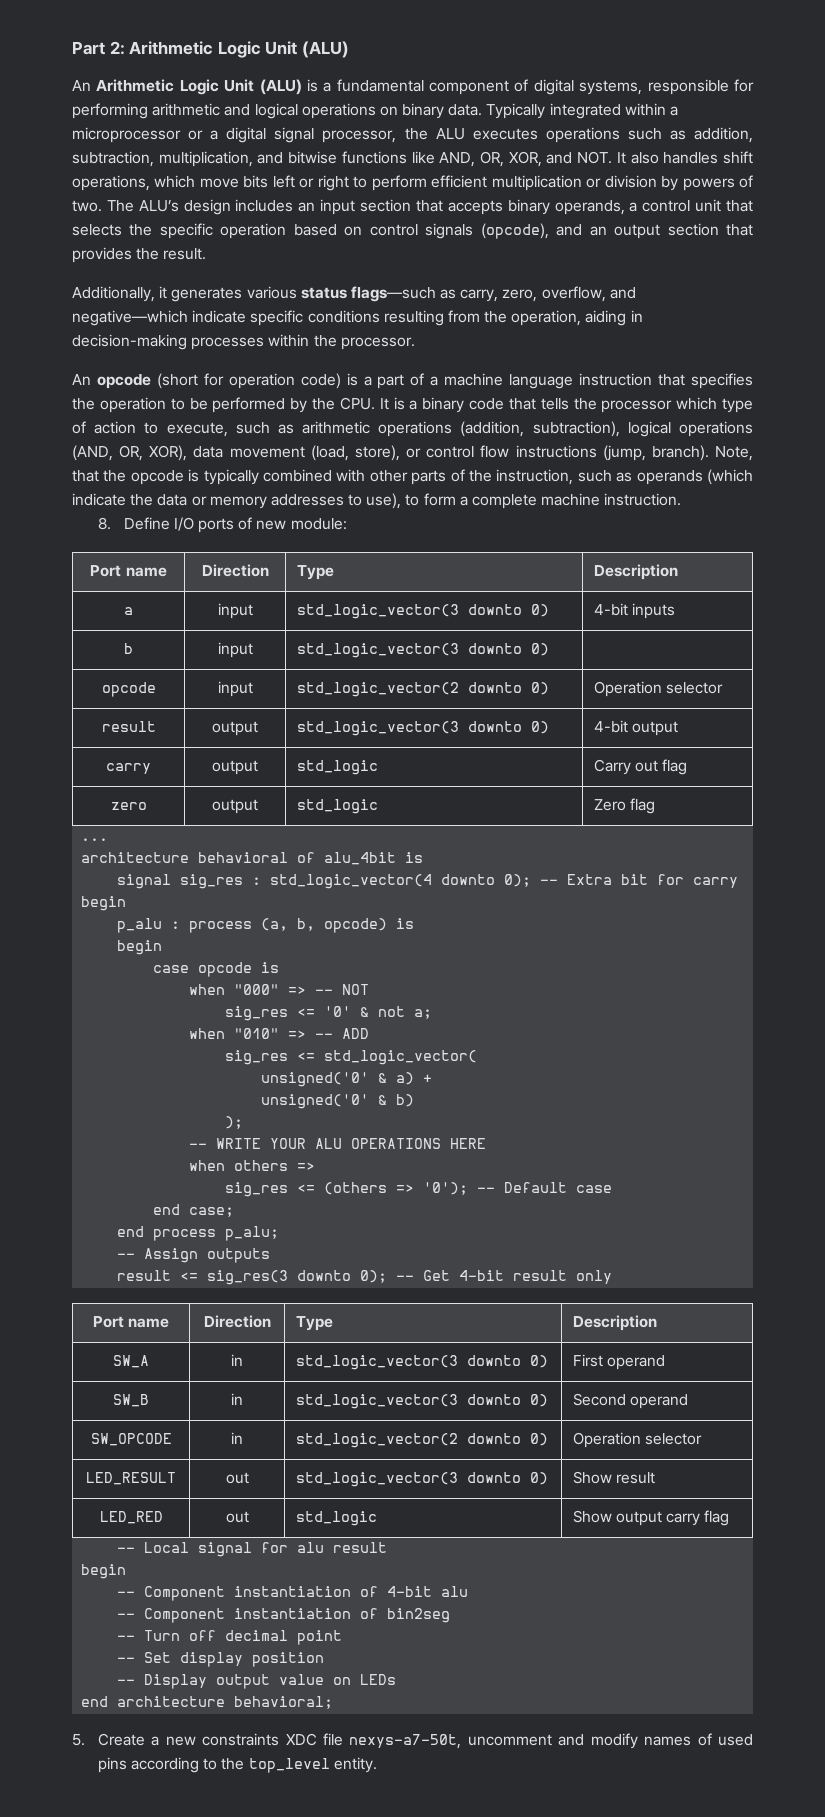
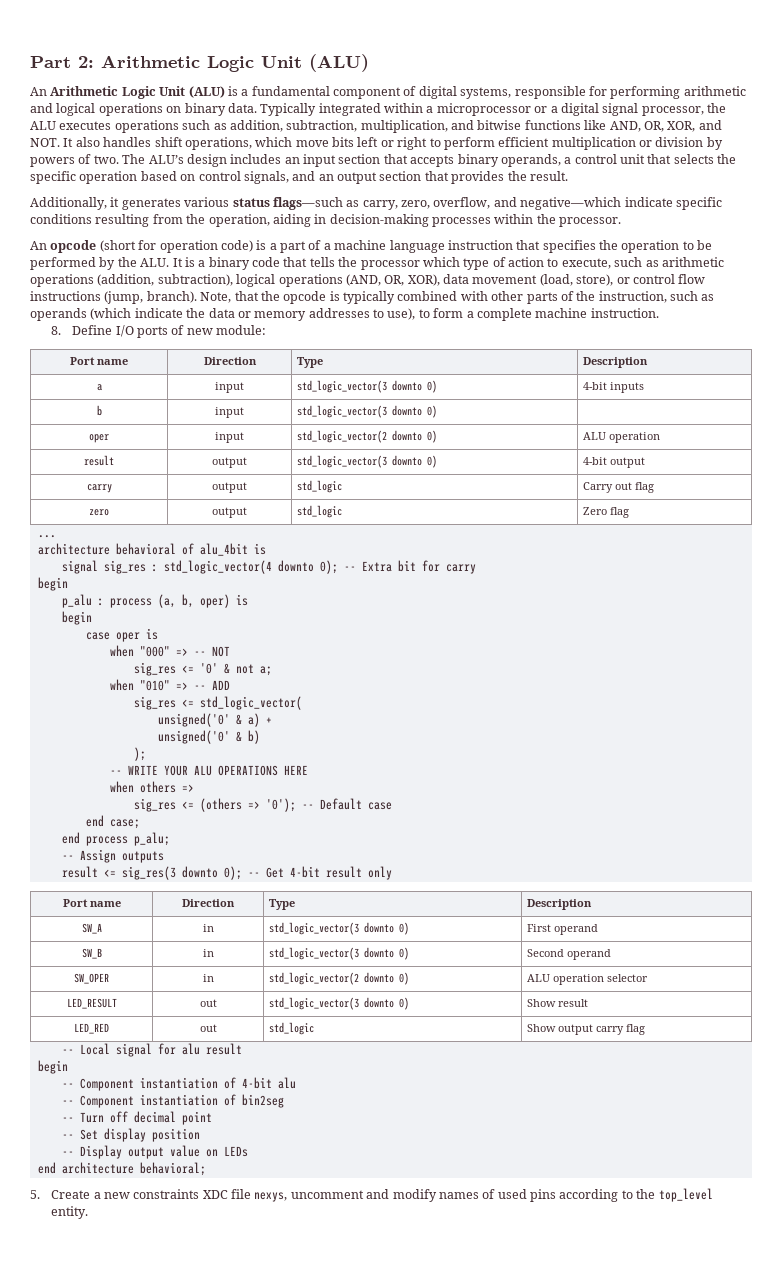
[425,223,549,239] signals (opcode), -> [243,171,289,184] signals,
[339,397,375,410] CPU. -> [140,258,170,267] ALU.
[101,682,156,697] opcode -> [89,434,109,443] oper
[593,681,723,697] Operation selector -> [583,432,661,443] ALU operation
[324,918,388,933] opcode) -> [199,594,230,608] oper)
[198,962,253,977] opcode -> [115,632,140,642] oper
[90,1433,172,1446] SW_OPCODE -> [74,973,109,984] SW_OPER
[572,1432,641,1448] Operation -> [527,974,605,985] ALU operation
[349,1734,462,1749] nexys-a7-50t, -> [254,1192,288,1202] nexys,

